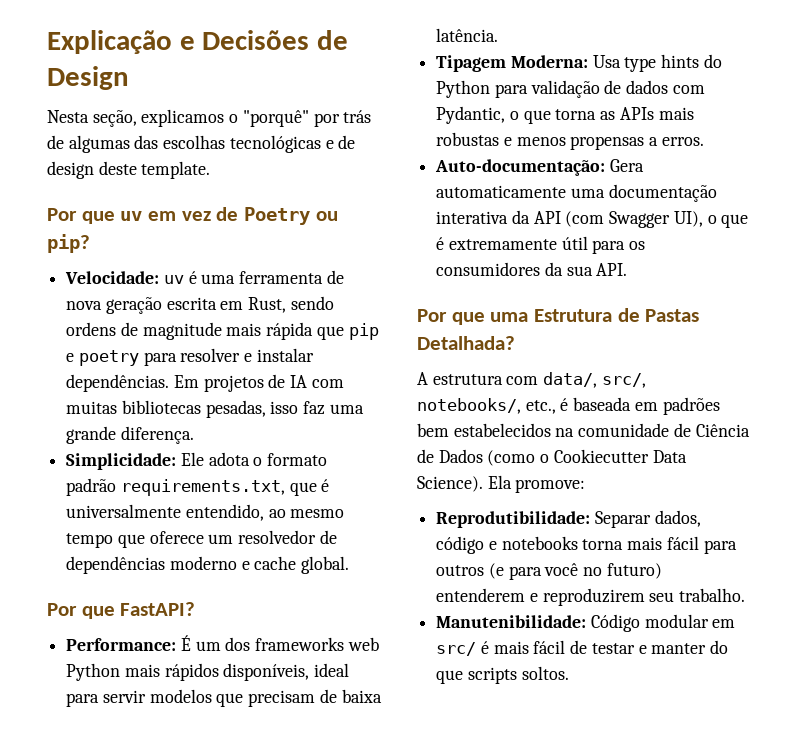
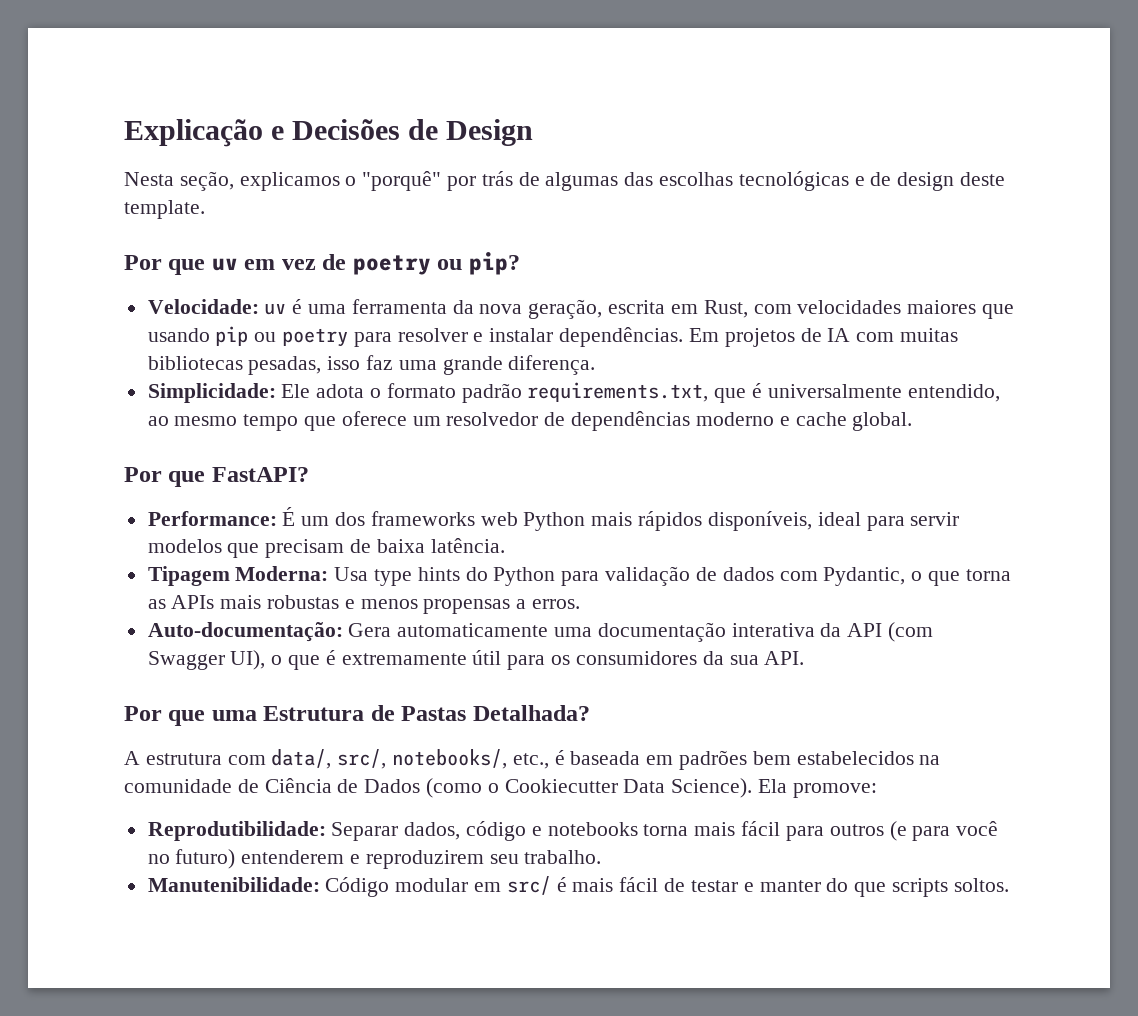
[244,207,311,225] Poetry -> [352,255,431,275] poetry
[326,270,344,284] [66,296,334,314] [66,322,379,340] [66,353,75,362] de nova geração escrita em Rust, sendo ordens de magnitude mais rápida que pip e -> [452,299,1014,319] [147,326,277,346] da nova geração, escrita em Rust, com velocidades maiores que usando pip ou

